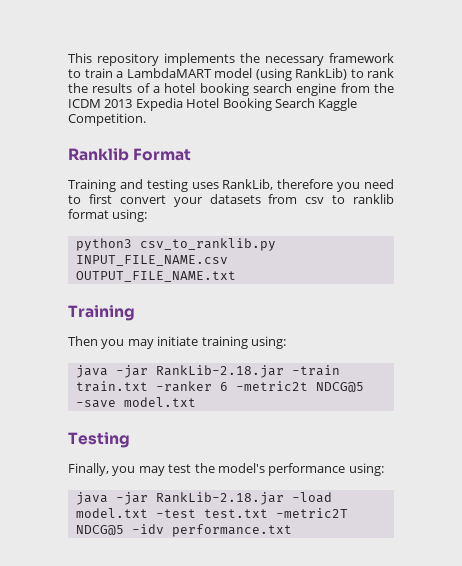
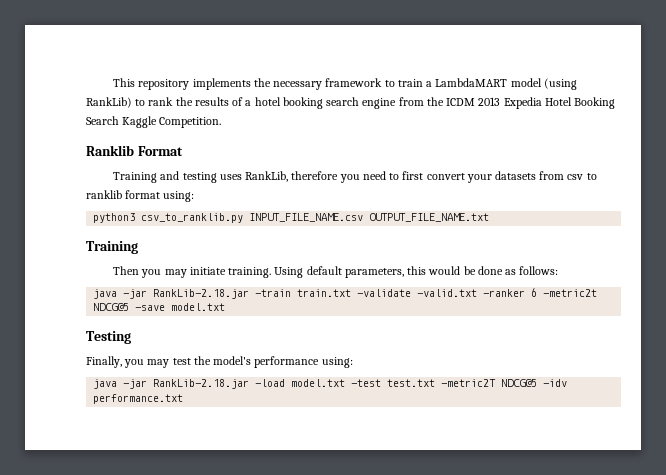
[201,336,286,349] training using: -> [228,266,559,278] training. Using default parameters, this would be done as follows:
(148, 386) none -> [357,289,478,297] -validate -valid.txt

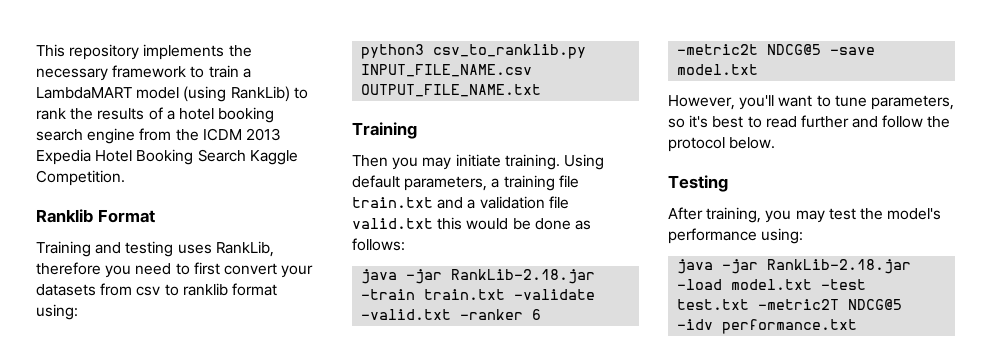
(404, 273) none -> [491,175,579,191] [352,196,569,209] [352,218,433,229] a training file train.txt and a validation file valid.txt
(226, 307) none -> [668,95,954,110] [668,115,951,128] [668,137,776,152] // However, you'll want to tune parameters, so it's best to read further and follow the protocol below.
[86,356,122,368] Finally, -> [668,207,762,223] After training,

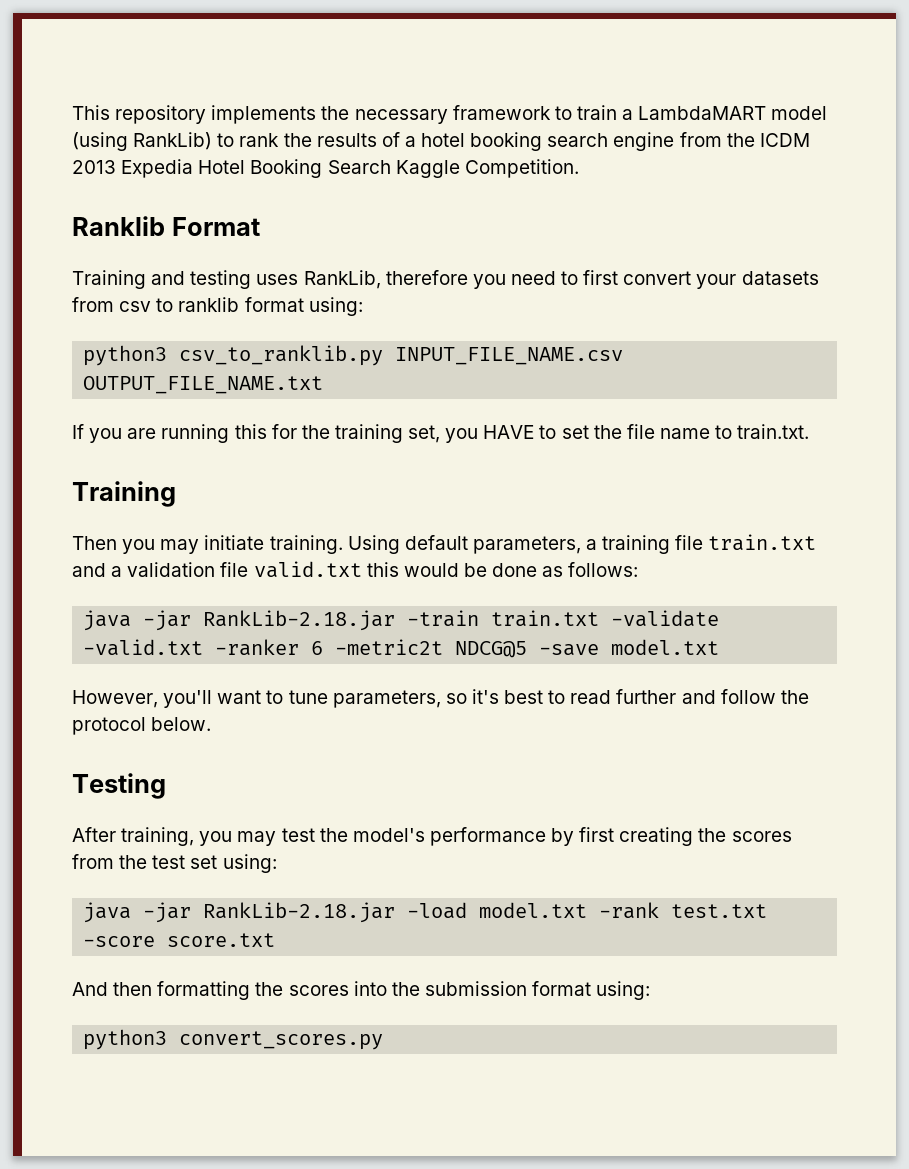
(542, 90) none -> [72,424,810,443] // If you are running this for the training set, you HAVE to set the file name to train.txt.
(757, 236) none -> [551,827,792,846] [72,854,218,869] by first creating the scores from the test set
[821,279,867,290] [677,299,903,310] [677,319,858,334] -test test.txt -metric2T NDCG@5 -idv performance.txt -> [599,902,768,919] [83,933,276,947] [72,981,651,1000] [83,1029,384,1050] -rank test.txt -score score.txt // And then formatting the scores into the submission format using: // python3 convert_scores.py

